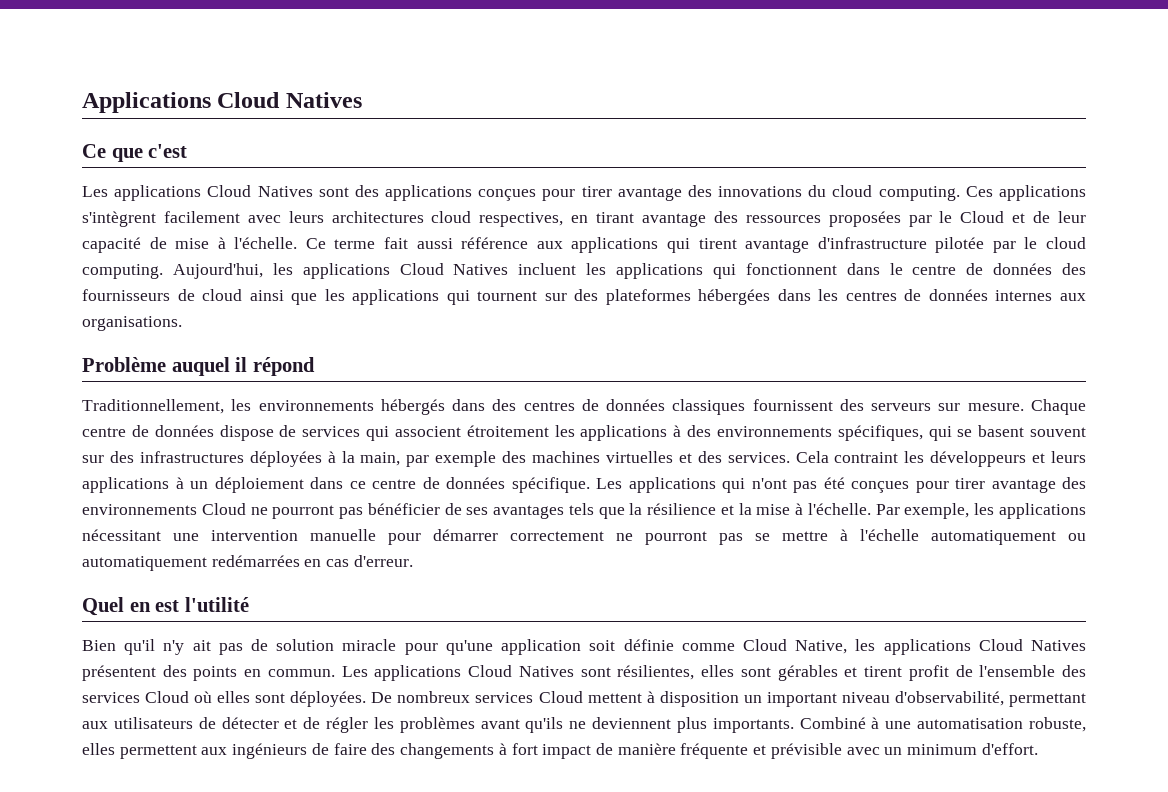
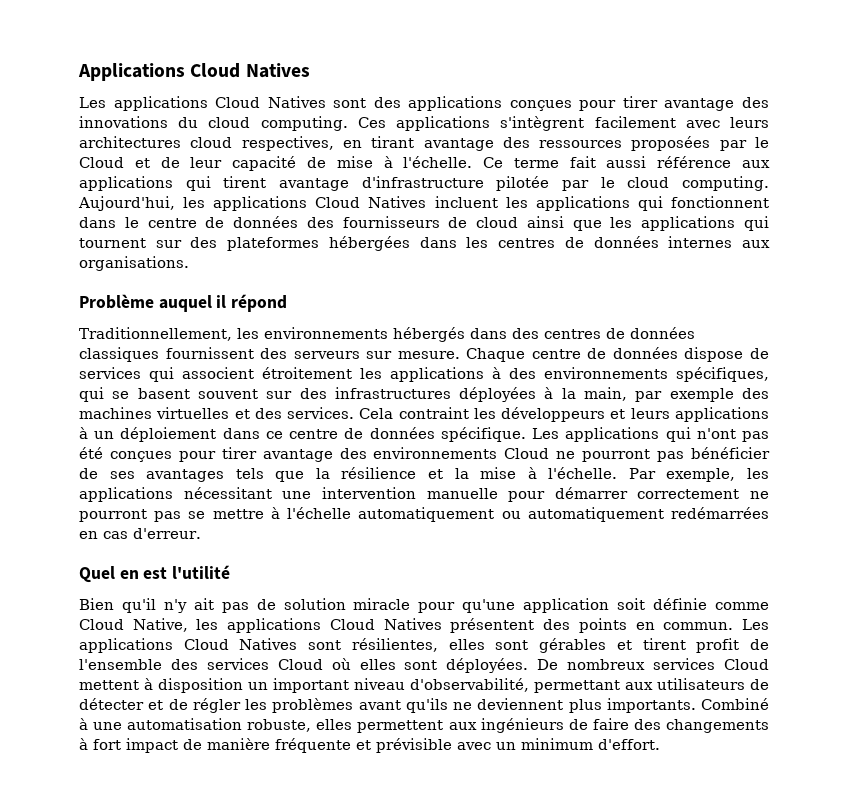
[82,144,188,162] // Ce que c'est -> (310, 70) none

